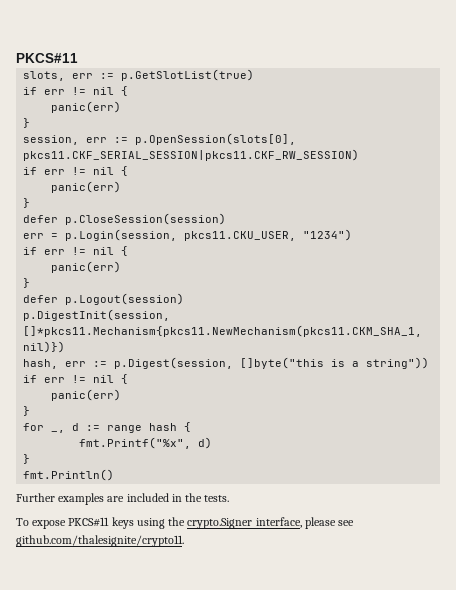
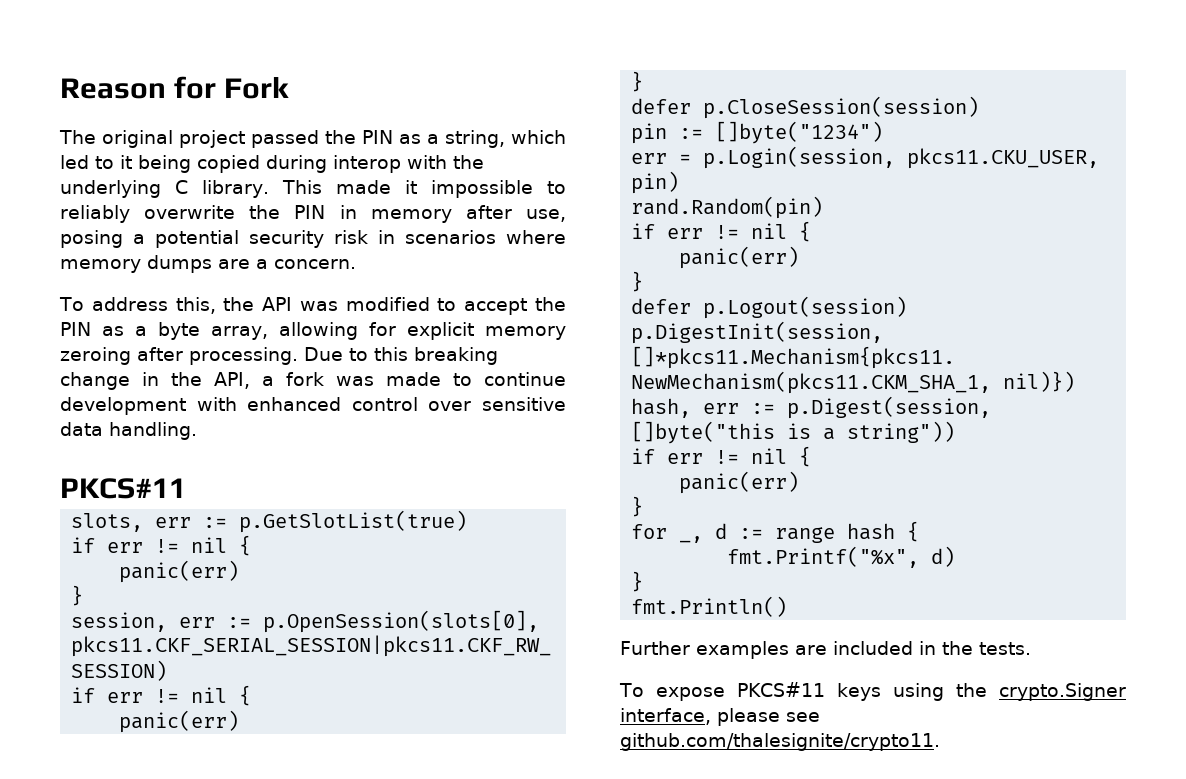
(16, 58) none -> [60,76,290,99] [59,130,566,148] [60,155,484,173] [60,180,566,198] [60,205,567,223] [60,230,566,248] [60,255,356,273] [59,297,566,315] [60,322,566,340] [60,347,498,365] [60,372,566,390] [60,397,566,415] [60,422,197,440] Reason for Fork // The original project passed the PIN as a string, which led to it being copied during interop with the underlying C library. This made it impossible to reliably overwrite the PIN in memory after use, posing a potential security risk in scenarios where memory dumps are a concern. // To address this, the API was modified to accept the PIN as a byte array, allowing for explicit memory zeroing after processing. Due to this breaking change in the API, a fork was made to continue development with enhanced control over sensitive data handling. //
(227, 219) none -> [631,121,884,144] // pin := []byte("1234")
[303,229,353,241] "1234") -> [631,171,680,194] [631,196,824,219] pin) // rand.Random(pin)

